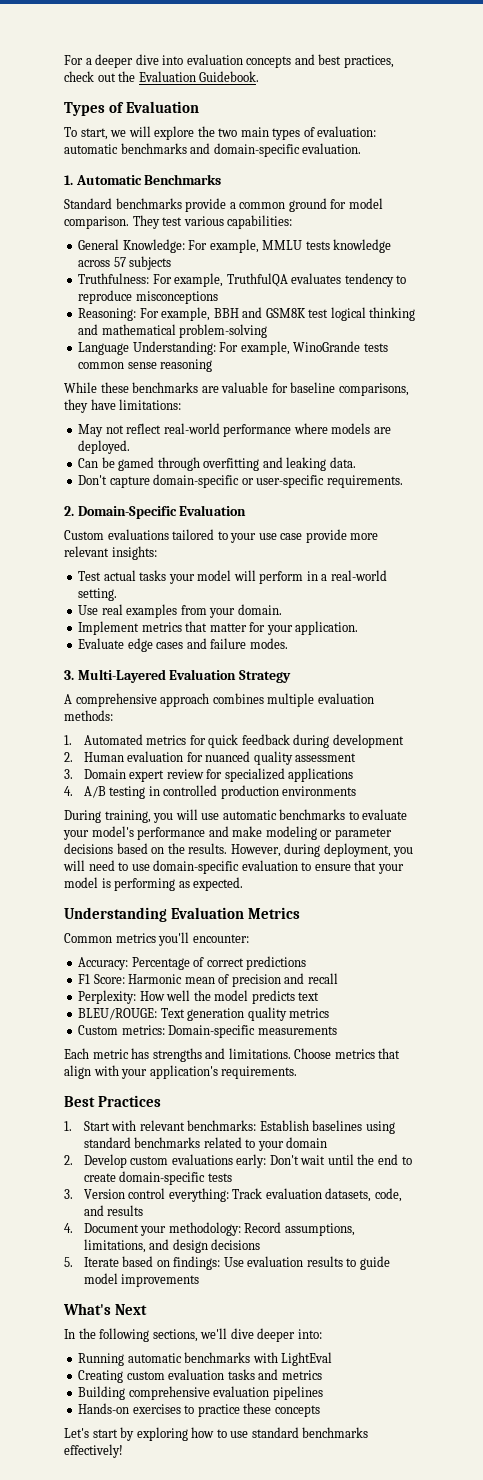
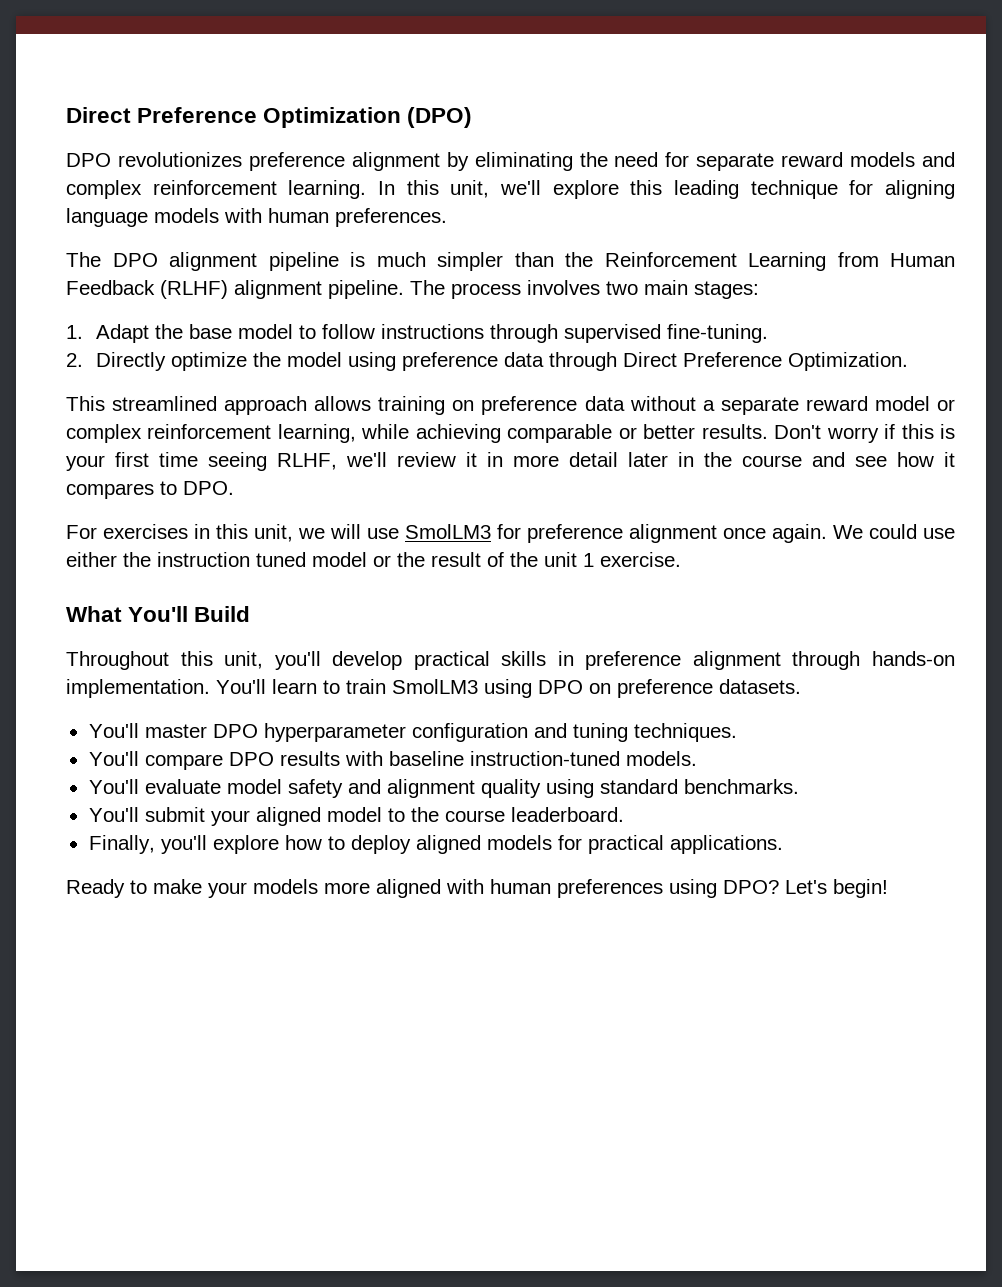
[64,54,394,68] [64,71,260,82] [64,101,199,116] [64,126,377,140] [64,143,362,157] [64,174,222,185] [64,198,383,212] [64,215,293,229] [78,239,392,253] [78,256,172,270] [78,273,407,287] [78,290,218,304] [78,307,416,321] [78,324,268,338] [78,341,388,355] [78,359,213,372] [64,382,409,396] [64,399,182,413] [78,423,391,437] [78,440,131,454] [78,457,356,471] [78,474,403,488] [64,505,247,519] [64,529,379,543] [64,546,157,560] [78,570,387,584] [78,588,118,601] [78,604,282,618] [78,621,359,635] [78,638,288,652] [64,669,291,683] [64,693,374,707] [64,710,113,721] [64,734,404,748] [64,751,357,765] [64,768,354,782] [64,785,357,799] [64,809,408,823] [63,826,392,840] [64,843,414,857] [63,860,404,874] [64,877,244,891] [64,907,300,922] [64,932,249,946] [78,956,307,970] [78,973,338,987] [78,990,320,1004] [78,1007,330,1021] [78,1025,337,1038] [64,1048,401,1062] [64,1065,298,1079] [64,1095,161,1107] [64,1120,395,1134] [83,1137,328,1151] [64,1154,412,1168] [83,1171,232,1185] [64,1188,402,1202] [83,1205,144,1216] [64,1222,355,1236] [83,1239,261,1253] [64,1256,390,1270] [83,1273,200,1287] [63,1303,147,1315] [64,1328,322,1342] [78,1352,333,1366] [78,1369,322,1383] [78,1386,323,1400] [78,1403,320,1417] [64,1427,369,1441] [64,1444,123,1458] For a deeper dive into evaluation concepts and best practices, check out the Evaluation Guidebook. // Types of Evaluation // To start, we will explore the two main types of evaluation: automatic benchmarks and domain-specific evaluation. // 1. Automatic Benchmarks // Standard benchmarks provide a common ground for model comparison. They test various capabilities: // General Knowledge: For example, MMLU tests knowledge across 57 subjects // Truthfulness: For example, TruthfulQA evaluates tendency to reproduce misconceptions // Reasoning: For example, BBH and GSM8K test logical thinking and mathematical problem-solving // Language Understanding: For example, WinoGrande tests common sense reasoning // While these benchmarks are valuable for baseline comparisons, they have limitations: // May not reflect real-world performance where models are deployed. // Can be gamed through overfitting and leaking data. // Don't capture domain-specific or user-specific requirements. // 2. Domain-Specific Evaluation // Custom evaluations tailored to your use case provide more relevant insights: // Test actual tasks your model will perform in a real-world setting. // Use real examples from your domain. // Implement metrics that matter for your application. // Evaluate edge cases and failure modes. // 3. Multi-Layered Evaluation Strategy // A comprehensive approach combines multiple evaluation methods: // 1. Automated metrics for quick feedback during development // 2. Human evaluation for nuanced quality assessment // 3. Domain expert review for specialized applications // 4. A/B testing in controlled production environments // During training, you will use automatic benchmarks to evaluate your model's performance and make modeling or parameter decisions based on the results. However, during deployment, you will need to use domain-specific evaluation to ensure that your model is performing as expected. // Understanding Evaluation Metrics // Common metrics you'll encounter: // Accuracy: Percentage of correct predictions // F1 Score: Harmonic mean of precision and recall // Perplexity: How well the model predicts text // BLEU/ROUGE: Text generation quality metrics // Custom metrics: Domain-specific measurements // Each metric has strengths and limitations. Choose metrics that align with your application's requirements. // Best Practices // 1. Start with relevant benchmarks: Establish baselines using standard benchmarks related to your domain // 2. Develop custom evaluations early: Don't wait until the end to create domain-specific tests // 3. Version control everything: Track evaluation datasets, code, and results // 4. Document your methodology: Record assumptions, limitations, and design decisions // 5. Iterate based on findings: Use evaluation results to guide model improvements // What's Next // In the following sections, we'll dive deeper into: // Running automatic benchmarks with LightEval // Creating custom evaluation tasks and metrics // Building comprehensive evaluation pipelines // Hands-on exercises to practice these concepts // Let's start by exploring how to use standard benchmarks effectively! -> [66,107,473,128] [66,152,955,171] [66,180,955,199] [66,208,447,227] [66,252,955,271] [66,280,759,299] [66,324,769,343] [66,352,909,371] [66,396,956,415] [66,424,955,443] [66,452,955,471] [66,481,234,499] [66,524,955,543] [66,552,681,567] [66,606,251,622] [66,651,955,670] [66,679,801,698] [88,723,737,742] [88,751,697,770] [88,779,799,798] [88,807,624,826] [88,835,783,854] [66,879,888,898] Direct Preference Optimization (DPO) // DPO revolutionizes preference alignment by eliminating the need for separate reward models and complex reinforcement learning. In this unit, we'll explore this leading technique for aligning language models with human preferences. // The DPO alignment pipeline is much simpler than the Reinforcement Learning from Human Feedback (RLHF) alignment pipeline. The process involves two main stages: // 1. Adapt the base model to follow instructions through supervised fine-tuning. // 2. Directly optimize the model using preference data through Direct Preference Optimization. // This streamlined approach allows training on preference data without a separate reward model or complex reinforcement learning, while achieving comparable or better results. Don't worry if this is your first time seeing RLHF, we'll review it in more detail later in the course and see how it compares to DPO. // For exercises in this unit, we will use SmolLM3 for preference alignment once again. We could use either the instruction tuned model or the result of the unit 1 exercise. // What You'll Build // Throughout this unit, you'll develop practical skills in preference alignment through hands-on implementation. You'll learn to train SmolLM3 using DPO on preference datasets. // You'll master DPO hyperparameter configuration and tuning techniques. // You'll compare DPO results with baseline instruction-tuned models. // You'll evaluate model safety and alignment quality using standard benchmarks. // You'll submit your aligned model to the course leaderboard. // Finally, you'll explore how to deploy aligned models for practical applications. // Ready to make your models more aligned with human preferences using DPO? Let's begin!

